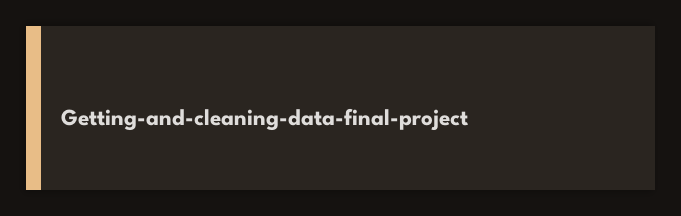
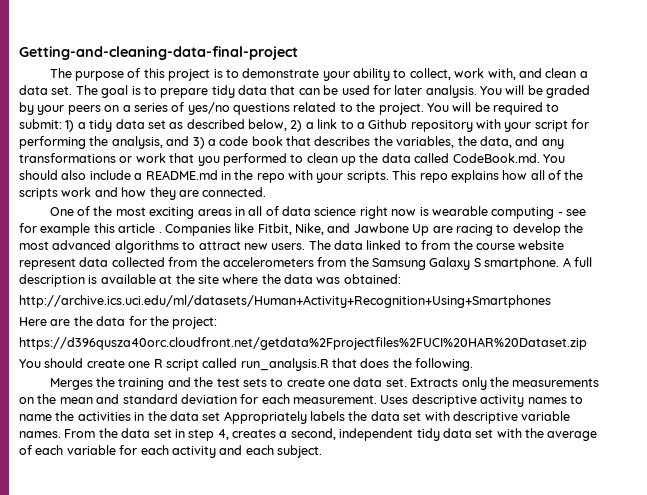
(468, 119) none -> [49,68,588,81] [19,85,591,98] [19,102,560,115] [19,119,590,132] [19,136,564,149] [19,153,565,166] [19,170,584,183] [19,187,267,200] [49,206,587,219] [19,223,583,236] [19,240,565,253] [19,257,592,270] [19,274,401,287] [19,295,551,308] [19,316,218,329] [19,337,587,350] [19,358,474,371] [49,377,600,390] [19,394,583,407] [19,411,571,424] [19,428,598,441] [19,445,322,458] // The purpose of this project is to demonstrate your ability to collect, work with, and clean a data set. The goal is to prepare tidy data that can be used for later analysis. You will be graded by your peers on a series of yes/no questions related to the project. You will be required to submit: 1) a tidy data set as described below, 2) a link to a Github repository with your script for performing the analysis, and 3) a code book that describes the variables, the data, and any transformations or work that you performed to clean up the data called CodeBook.md. You should also include a README.md in the repo with your scripts. This repo explains how all of the scripts work and how they are connected. // One of the most exciting areas in all of data science right now is wearable computing - see for example this article . Companies like Fitbit, Nike, and Jawbone Up are racing to develop the most advanced algorithms to attract new users. The data linked to from the course website represent data collected from the accelerometers from the Samsung Galaxy S smartphone. A full description is available at the site where the data was obtained: // http://archive.ics.uci.edu/ml/datasets/Human+Activity+Recognition+Using+Smartphones // Here are the data for the project: // https://d396qusza40orc.cloudfront.net/getdata%2Fprojectfiles%2FUCI%20HAR%20Dataset.zip // You should create one R script called run_analysis.R that does the following. // Merges the training and the test sets to create one data set. Extracts only the measurements on the mean and standard deviation for each measurement. Uses descriptive activity names to name the activities in the data set Appropriately labels the data set with descriptive variable names. From the data set in step 4, creates a second, independent tidy data set with the average of each variable for each activity and each subject.

